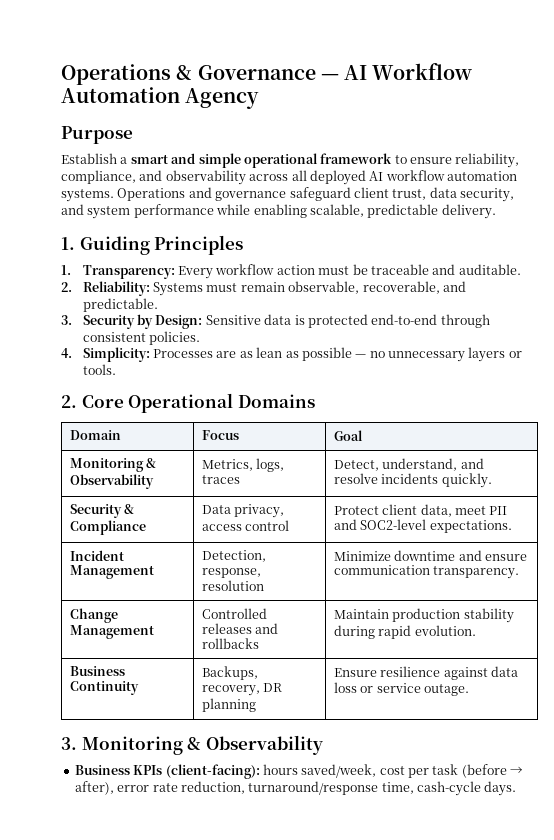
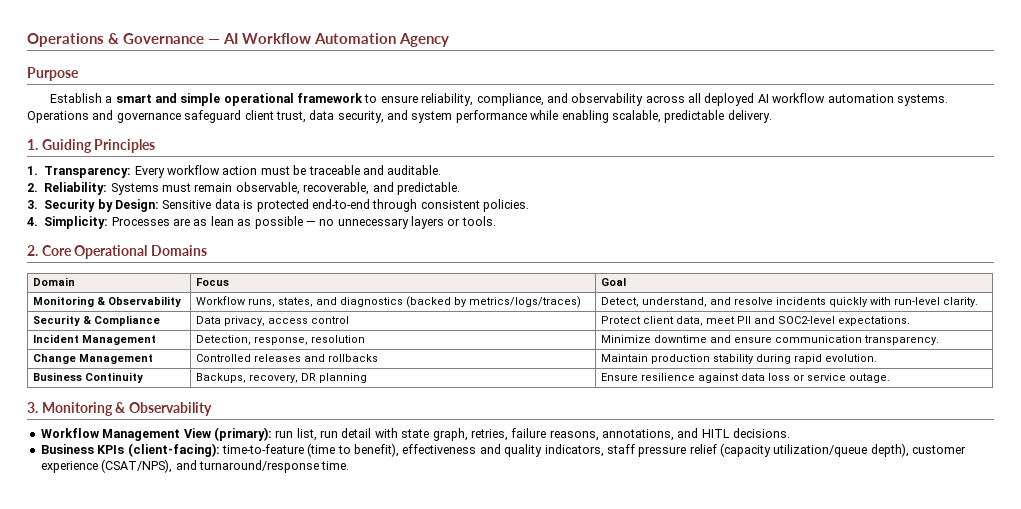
[201,458,285,472] [201,475,240,484] Metrics, logs, traces -> [196,296,582,308] Workflow runs, states, and diagnostics (backed by metrics/logs/traces)
[441,473,492,488] quickly. -> [829,297,979,307] quickly with run-level clarity.
[74,764,524,779] [74,781,517,796] Business KPIs (client-facing): hours saved/week, cost per task (before → after), error rate reduction, turnaround/response time, cash-cycle days. -> [40,427,791,441] [40,443,967,457] [40,459,350,473] Workflow Management View (primary): run list, run detail with state graph, retries, failure reasons, annotations, and HITL decisions. // Business KPIs (client-facing): time-to-feature (time to benefit), effectiveness and quality indicators, staff pressure relief (capacity utilization/queue depth), customer experience (CSAT/NPS), and turnaround/response time.

